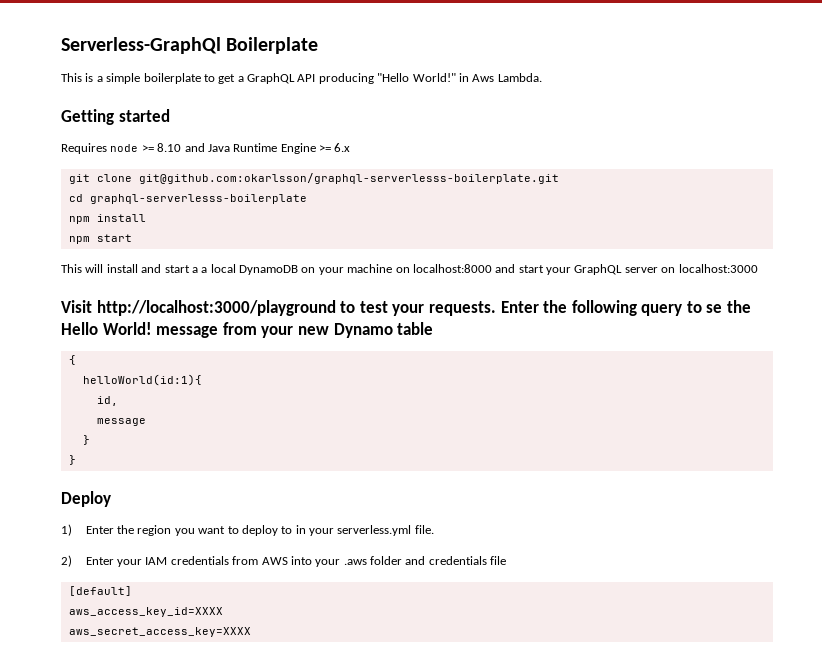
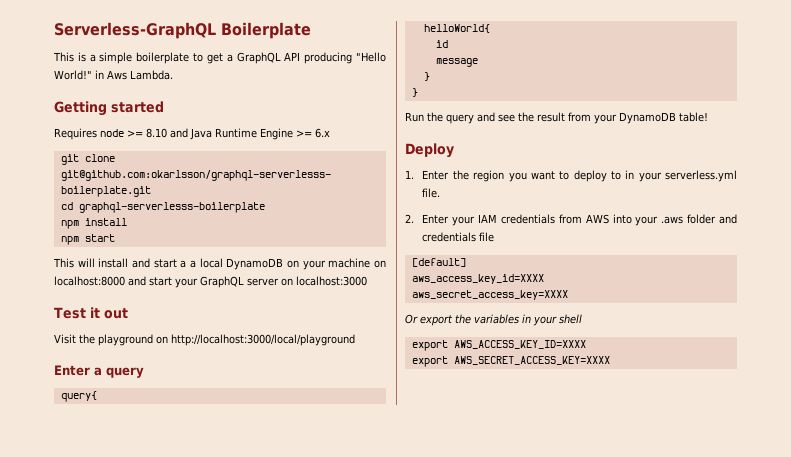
[61,37,221,54] Serverless-GraphQl -> [54,22,216,39] Serverless-GraphQL
[61,300,752,316] [61,322,434,338] [68,355,76,365] [82,374,202,386] [96,396,118,406] [96,418,146,426] [82,435,90,445] [68,455,76,465] Visit http://localhost:3000/playground to test your requests. Enter the following query to se the Hello World! message from your new Dynamo table // { // helloWorld(id:1){ // id, // message // } // } -> [54,307,128,319] [54,334,355,346] [54,365,144,378] [60,391,97,402] [423,24,490,33] [435,40,448,48] [435,58,478,67] [423,72,430,81] [411,88,418,97] [405,112,708,124] Test it out // Visit the playground on http://localhost:3000/local/playground // Enter a query // query{ // helloWorld{ // id // message // } // } // Run the query and see the result from your DynamoDB table!
[61,524,72,536] 1) -> [405,170,414,179] 1.
[61,555,72,567] 2) -> [405,214,414,223] 2.
(251, 632) none -> [405,314,582,326] [411,340,586,351] [411,356,610,367] // Or export the variables in your shell // export AWS_ACCESS_KEY_ID=XXXX // export AWS_SECRET_ACCESS_KEY=XXXX

